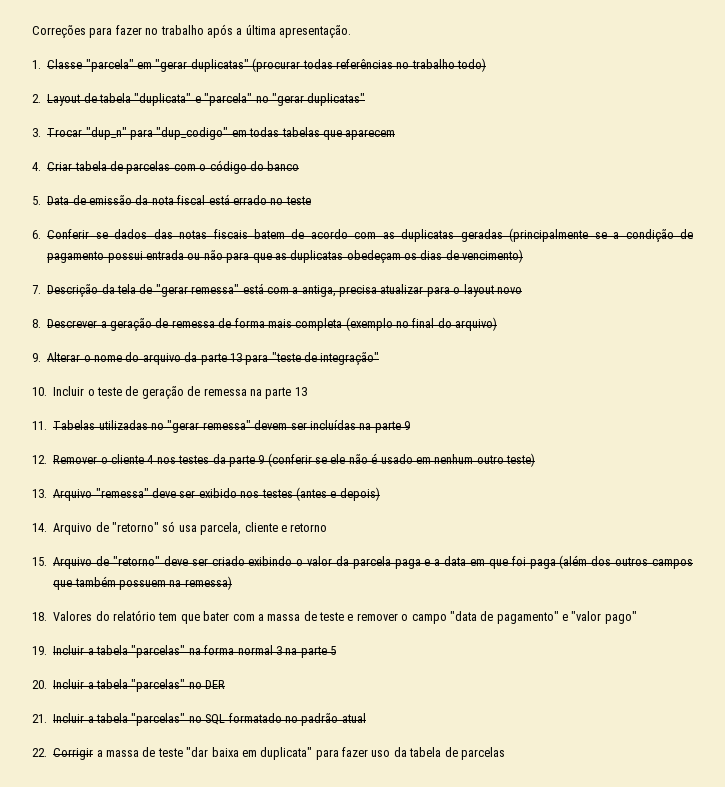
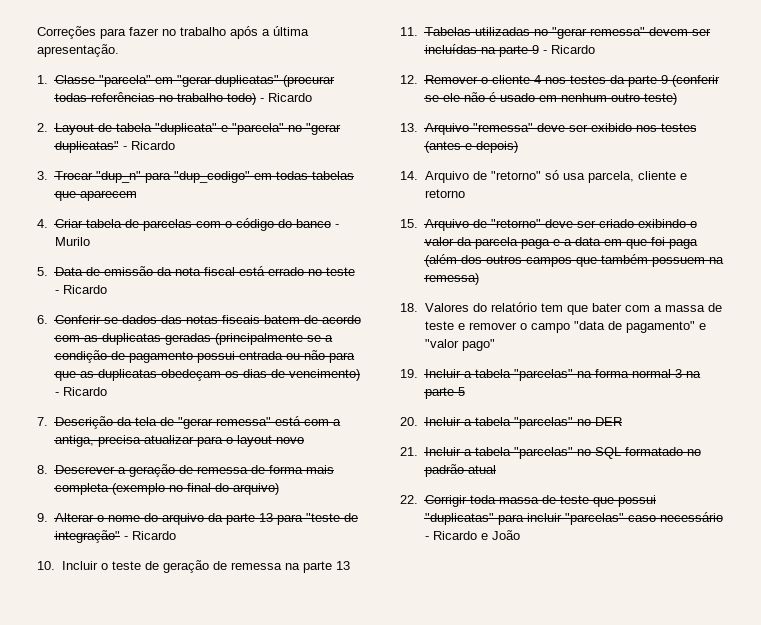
(486, 65) none -> [259,93,312,102] - Ricardo
(366, 99) none -> [122,141,175,150] - Ricardo
(300, 166) none -> [334,224,339,228] [54,237,90,246] - Murilo
(311, 200) none -> [54,285,107,294] - Ricardo
(524, 256) none -> [54,387,107,396] - Ricardo
(380, 358) none -> [123,531,176,540] - Ricardo
(410, 425) none -> [542,45,595,54] - Ricardo
[96,747,505,760] a massa de teste "dar baixa em duplicata" para fazer uso da tabela de parcelas -> [469,495,656,507] [424,512,723,525] [424,530,520,540] toda massa de teste que possui "duplicatas" para incluir "parcelas" caso necessário - Ricardo e João

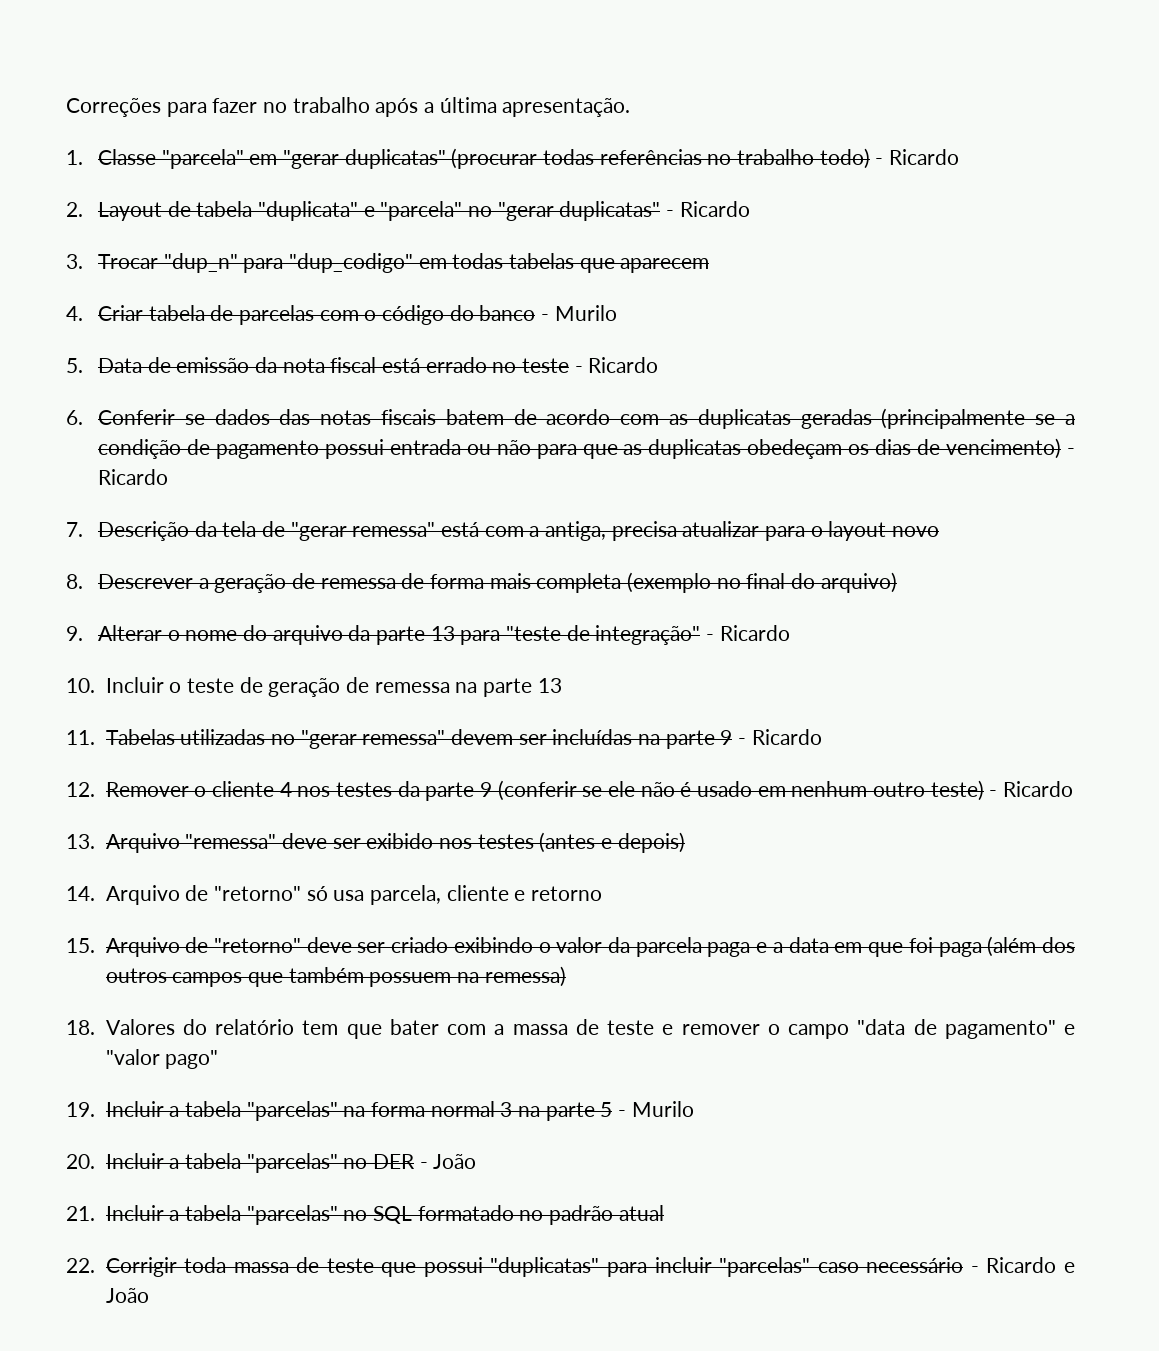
(677, 99) none -> [989,781,1073,797] - Ricardo
(465, 391) none -> [617,1101,694,1117] - Murilo
(622, 421) none -> [419,1154,477,1169] - João

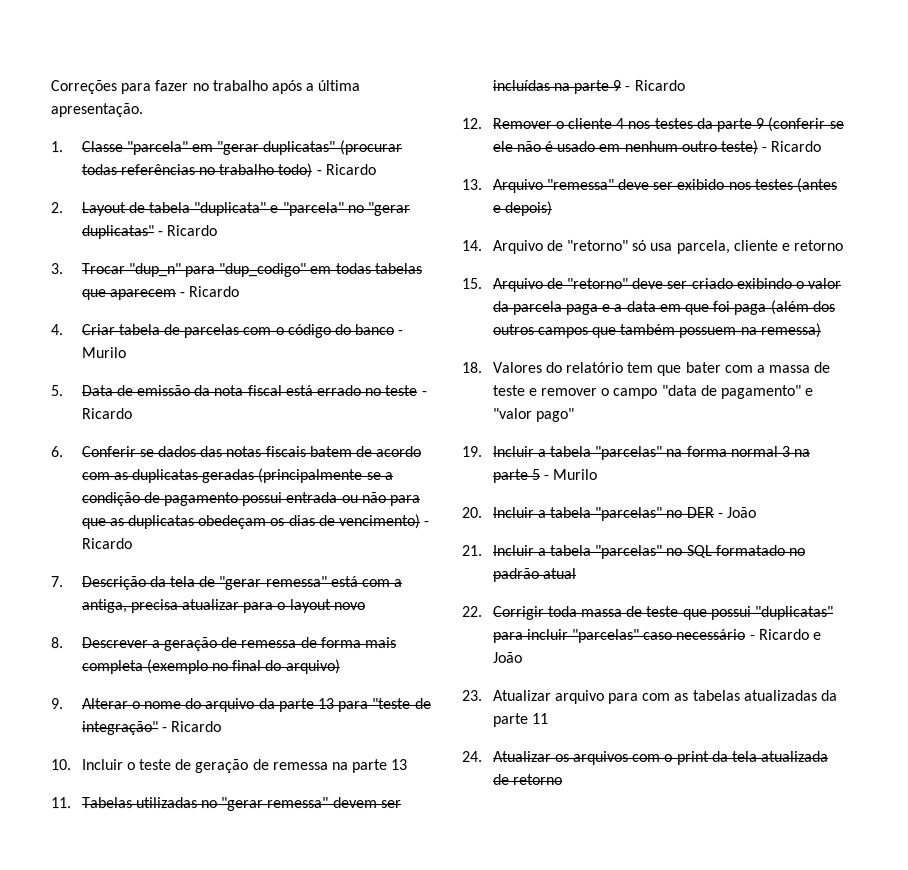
(710, 265) none -> [179,286,240,298] - Ricardo
(149, 1295) none -> [462,689,838,704] [492,712,549,727] [462,750,830,765] [492,773,563,785] // 23. Atualizar arquivo para com as tabelas atualizadas da parte 11 // 24. Atualizar os arquivos com o print da tela atualizada de retorno

